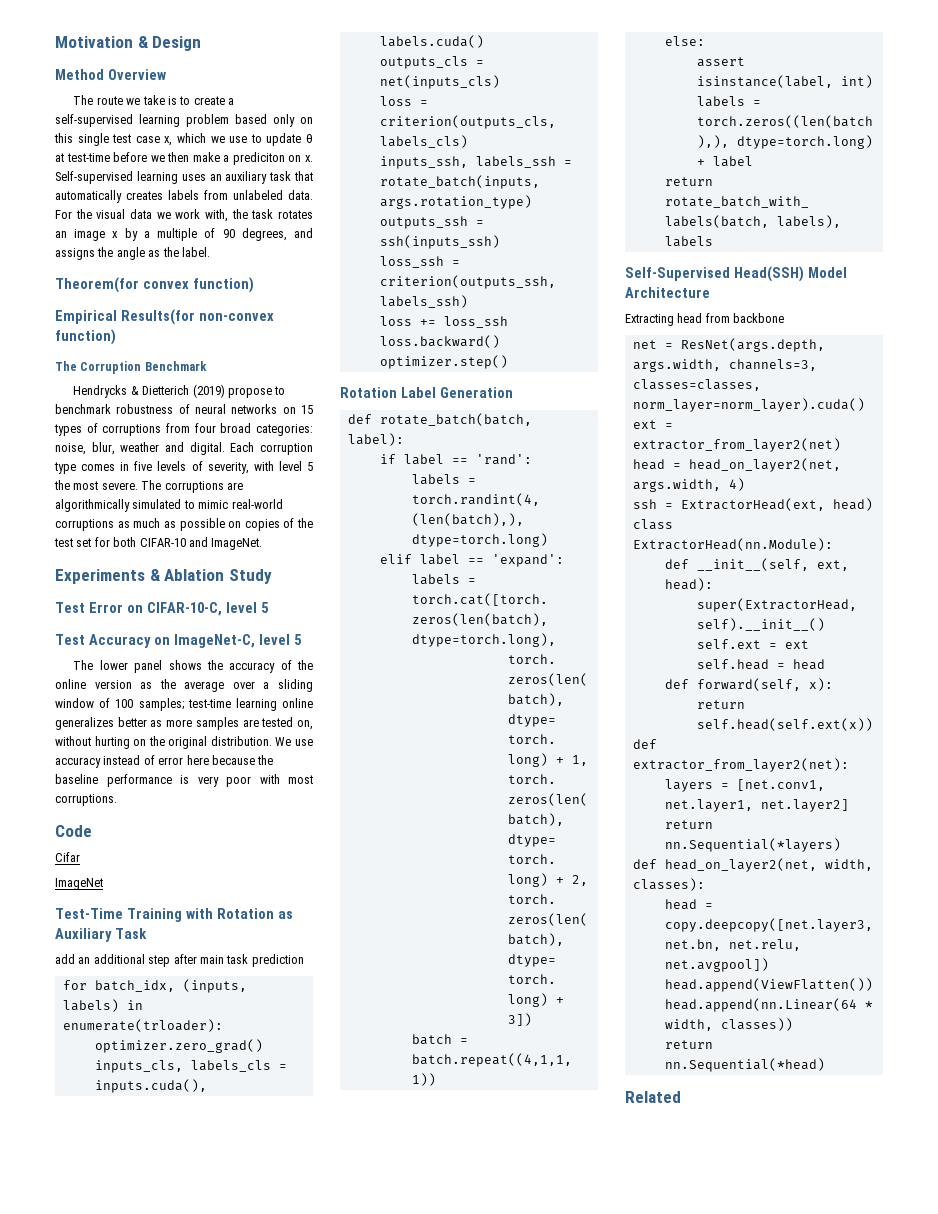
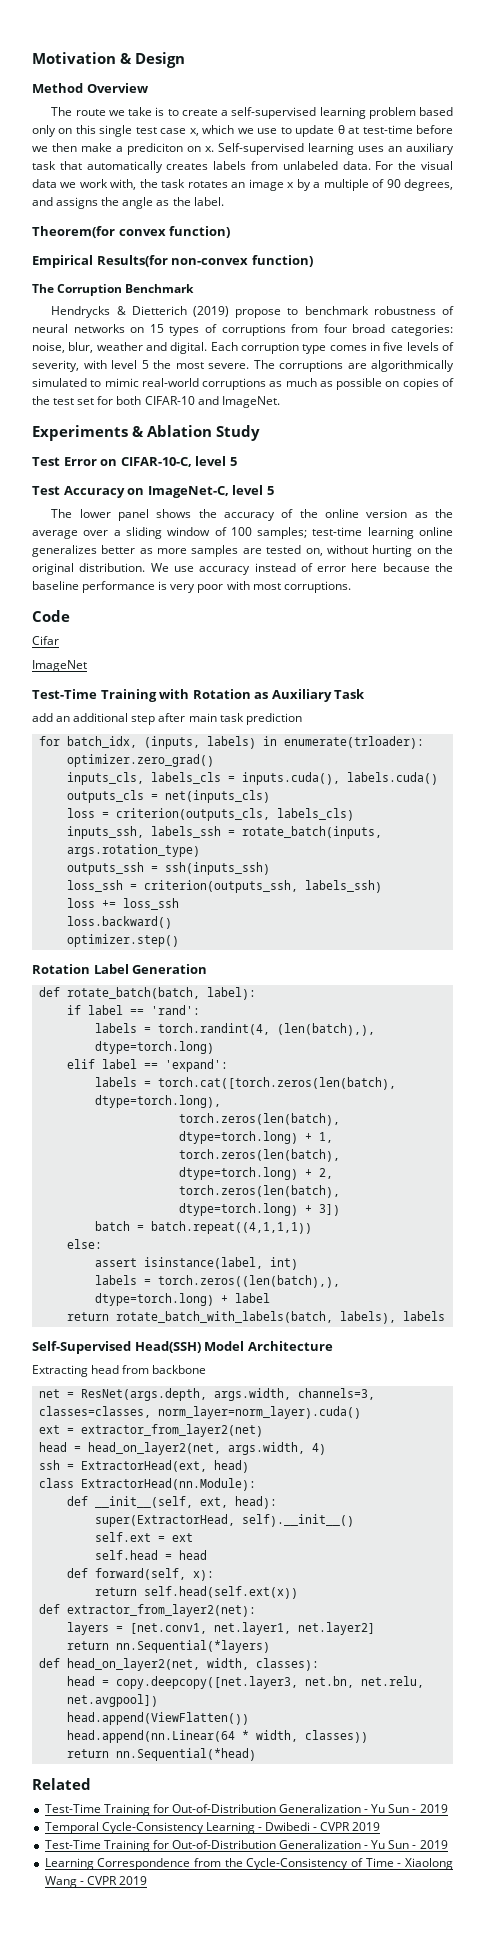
(681, 1097) none -> [44,1804,448,1816] [44,1822,381,1834] [44,1840,448,1852] [44,1858,453,1870] [44,1876,147,1888] // Test-Time Training for Out-of-Distribution Generalization - Yu Sun - 2019 // Temporal Cycle-Consistency Learning - Dwibedi - CVPR 2019 // Test-Time Training for Out-of-Distribution Generalization - Yu Sun - 2019 // Learning Correspondence from the Cycle-Consistency of Time - Xiaolong Wang - CVPR 2019

